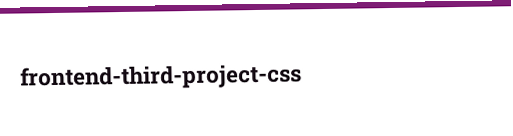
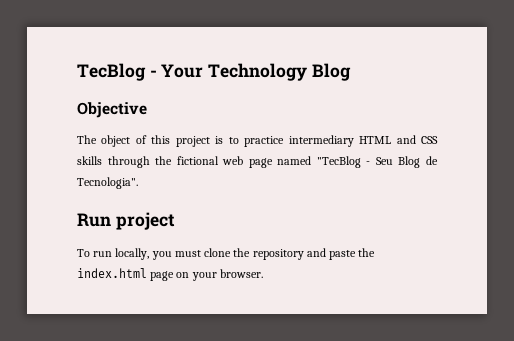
[19,63,302,91] frontend-third-project-css -> [77,63,351,81] [77,102,147,118] [77,135,438,147] [77,156,438,168] [77,177,138,189] [77,212,175,230] [77,248,376,260] [77,268,263,281] TecBlog - Your Technology Blog // Objective // The object of this project is to practice intermediary HTML and CSS skills through the fictional web page named "TecBlog - Seu Blog de Tecnologia". // Run project // To run locally, you must clone the repository and paste the index.html page on your browser.

